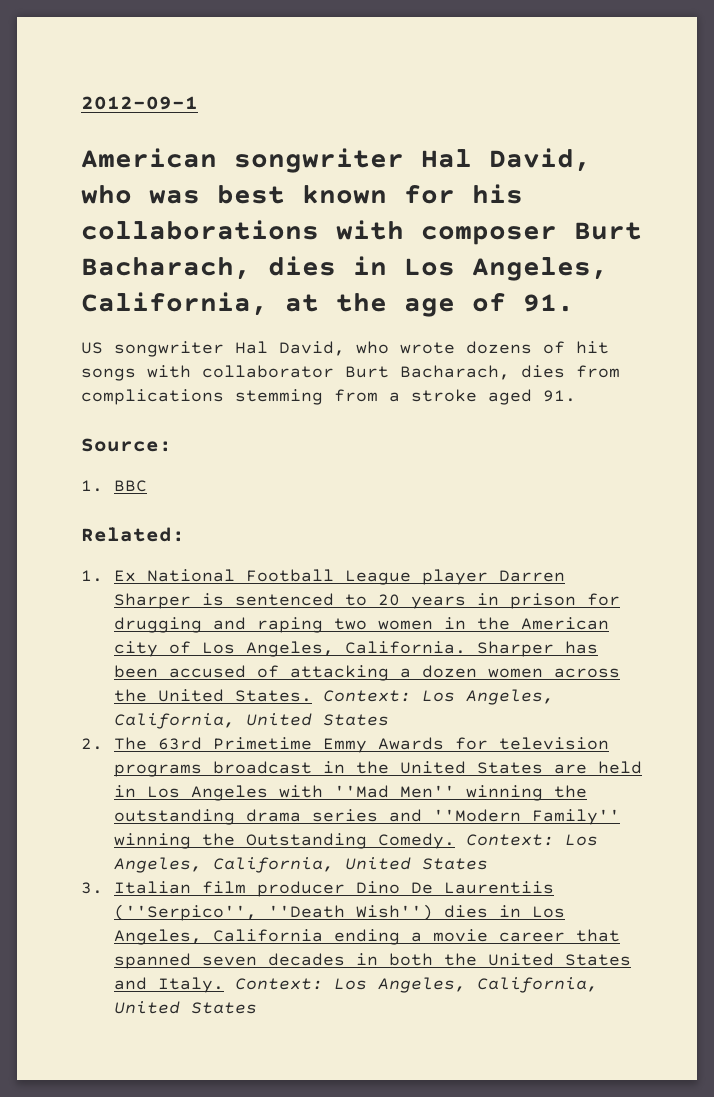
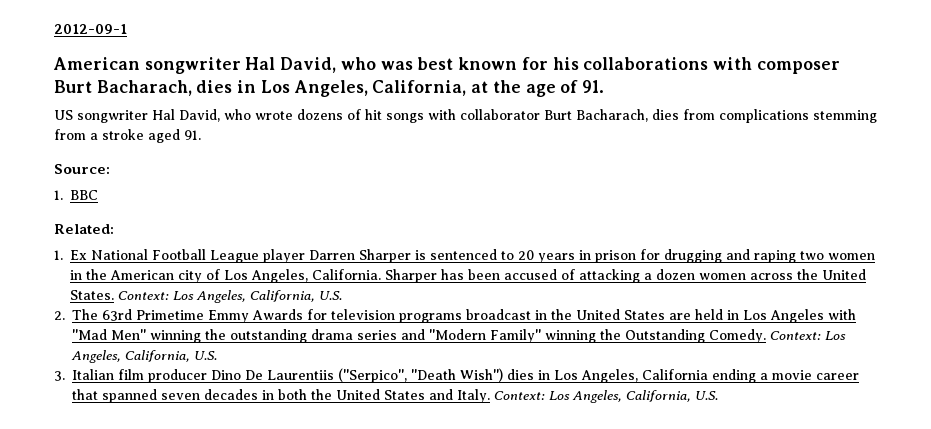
[246,713,390,726] United States -> [319,291,342,300] U.S.
[345,857,489,870] United States -> [194,351,217,360] U.S.
[114,1001,258,1014] United States -> [695,391,718,400] U.S.

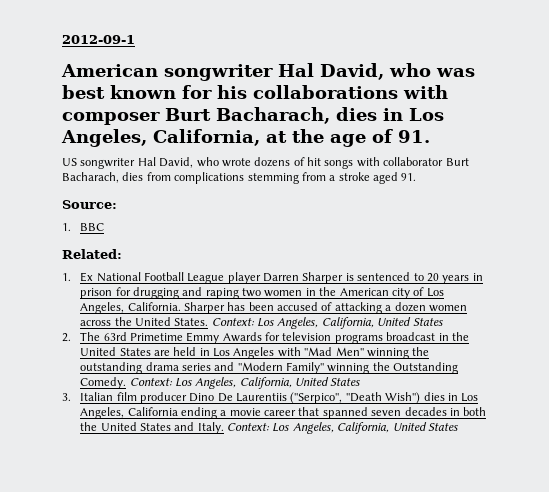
[319,291,342,300] U.S. -> [377,317,443,326] United States
[194,351,217,360] U.S. -> [295,377,361,386] United States
[695,391,718,400] U.S. -> [392,422,458,431] United States

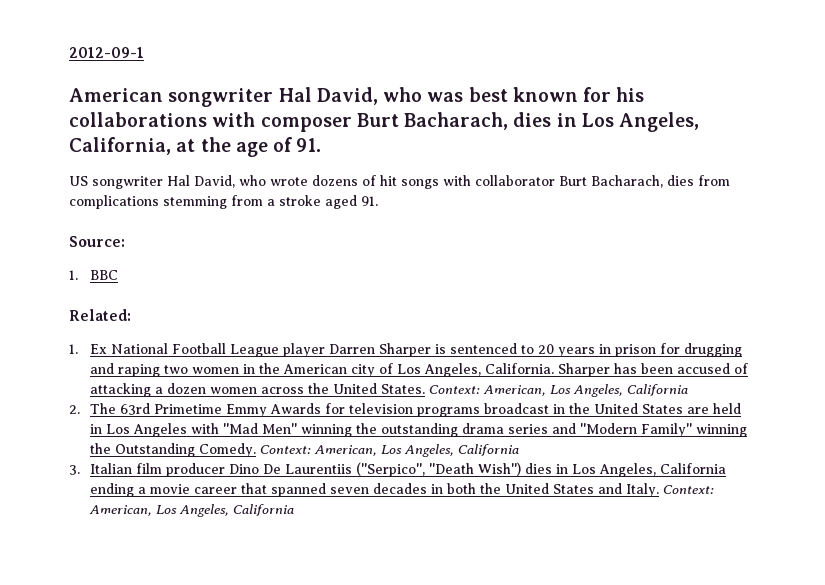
[257,317,443,329] Los Angeles, California, United States -> [482,384,688,397] American, Los Angeles, California
[174,377,361,389] Los Angeles, California, United States -> [313,444,519,457] American, Los Angeles, California
[272,422,458,434] Los Angeles, California, United States -> [88,504,294,517] American, Los Angeles, California

